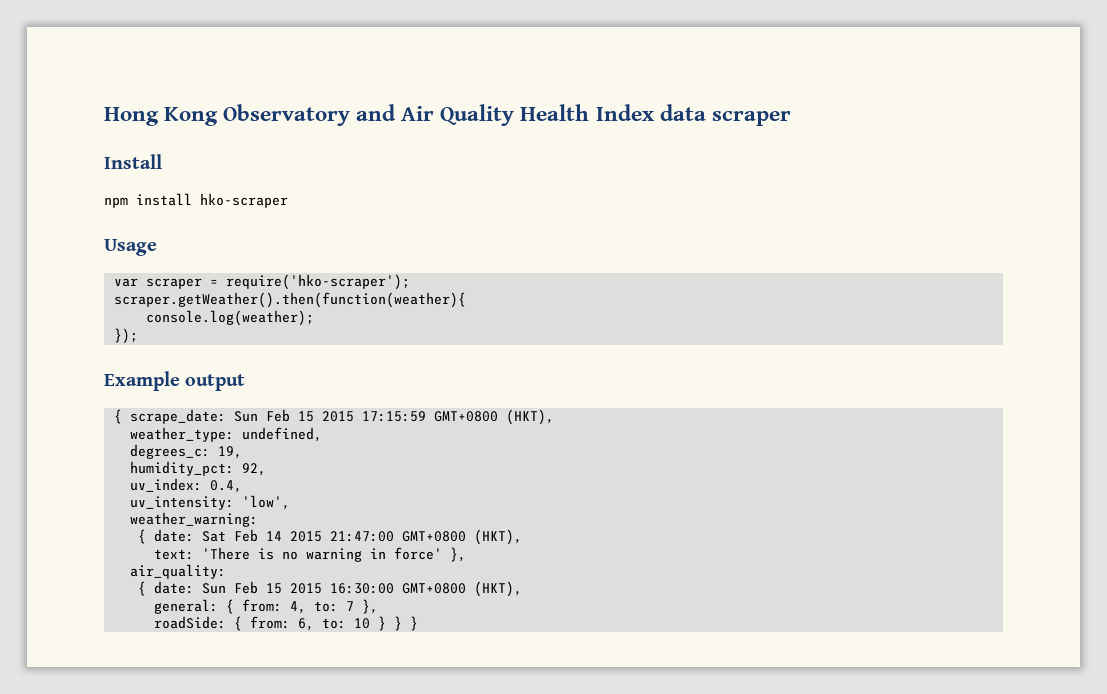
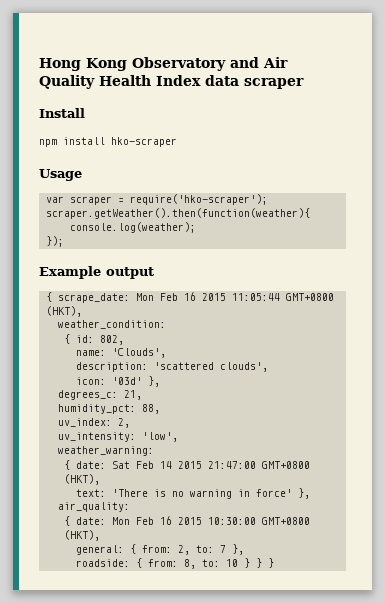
[233,409,554,425] [129,427,322,442] Sun Feb 15 2015 17:15:59 GMT+0800 (HKT), // weather_type: undefined, -> [135,292,334,301] [45,306,82,317] [57,320,166,329] [63,334,124,345] [75,348,166,358] [75,362,268,372] [75,376,160,387] Mon Feb 16 2015 11:05:44 GMT+0800 (HKT), // weather_condition: // { id: 802, // name: 'Clouds', // description: 'scattered clouds', // icon: '03d' },
[217,446,242,459] 19, -> [123,390,142,400] 21,
[241,463,266,476] 92, -> [141,404,160,414] 88,
[209,480,242,493] 0.4, -> [117,418,130,428] 2,
[201,581,394,594] Sun Feb 15 2015 16:30:00 -> [111,516,256,525] Mon Feb 16 2015 10:30:00
[289,601,306,614] 4, -> [177,545,190,555] 2,
[153,616,314,631] roadSide: { from: 6, -> [75,558,196,569] roadside: { from: 8,

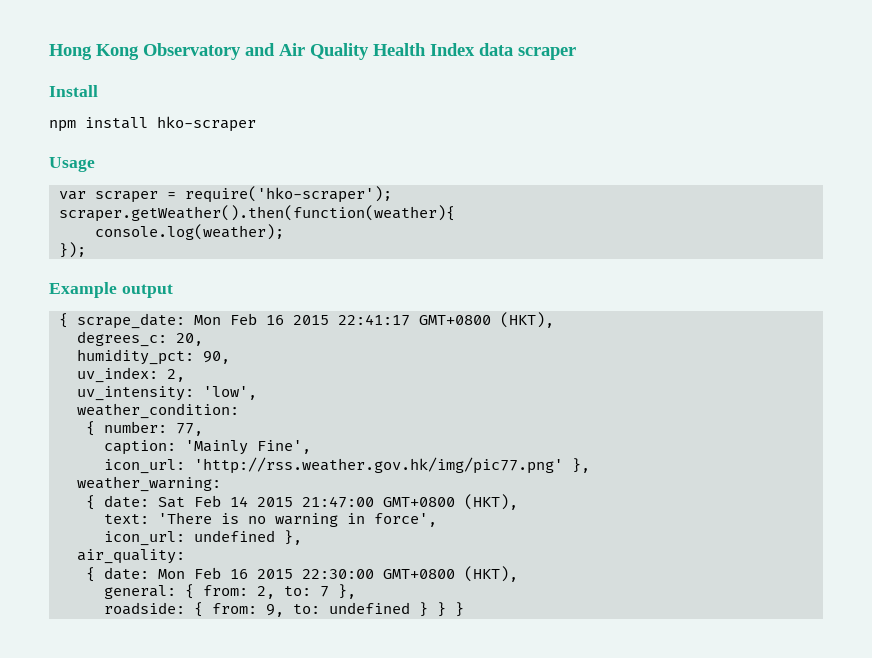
[231,293,334,301] [45,306,82,317] [57,320,166,329] [63,334,124,345] [75,348,166,358] [75,362,268,372] [75,376,160,387] 11:05:44 GMT+0800 (HKT), // weather_condition: // { id: 802, // name: 'Clouds', // description: 'scattered clouds', // icon: '03d' }, -> [337,312,554,328] 22:41:17 GMT+0800 (HKT),
[123,390,142,400] 21, -> [175,333,203,346] 20,
[141,404,160,414] 88, -> [202,351,230,364] 90,
(178, 437) none -> [76,403,239,419] [85,421,203,436] [103,440,311,455] [103,457,590,474] // weather_condition: // { number: 77, // caption: 'Mainly Fine', // icon_url: 'http://rss.weather.gov.hk/img/pic77.png' },
[255,489,292,497] force' -> [373,513,437,527] [103,530,275,546] force', // icon_url: undefined
[207,517,256,525] 10:30:00 -> [301,569,374,579] 22:30:00
[183,559,238,569] 8, to: 10 -> [265,602,410,617] 9, to: undefined

